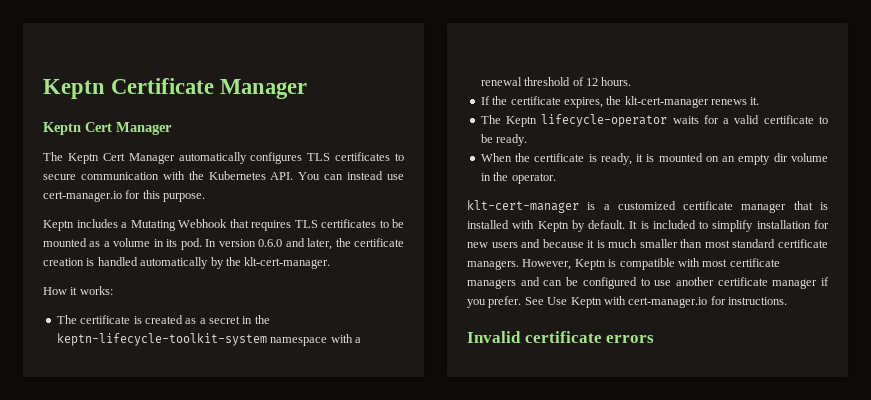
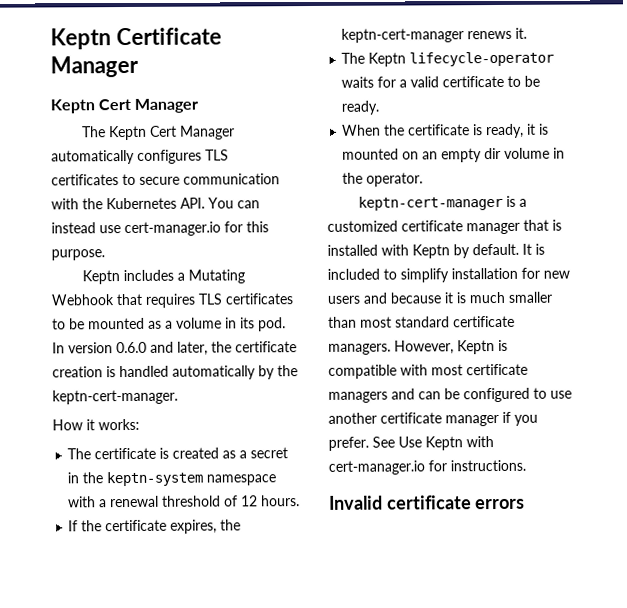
[244,257,331,269] klt-cert-manager. -> [52,389,178,405] keptn-cert-manager.
[56,333,267,346] keptn-lifecycle-toolkit-system -> [106,471,204,487] keptn-system
[624,96,709,108] klt-cert-manager -> [341,28,465,43] keptn-cert-manager
[467,200,579,213] klt-cert-manager -> [358,195,504,211] keptn-cert-manager

